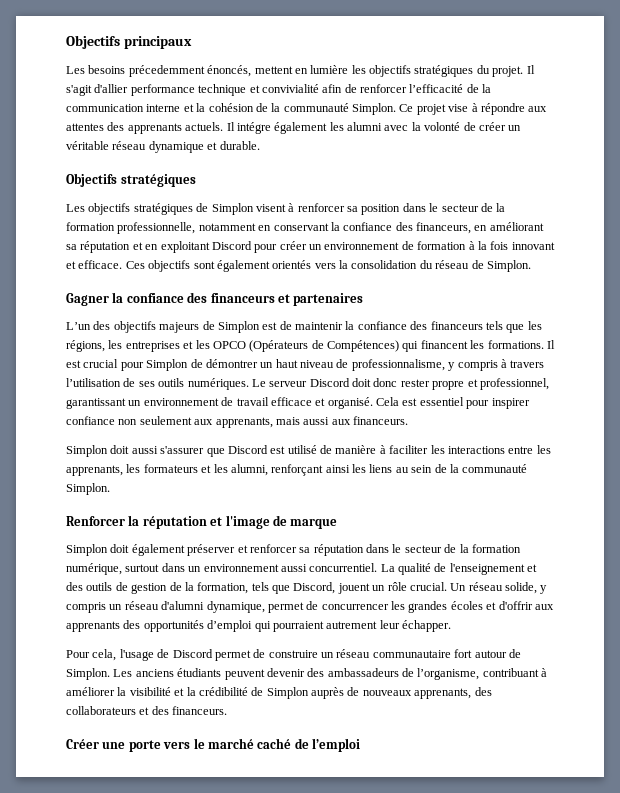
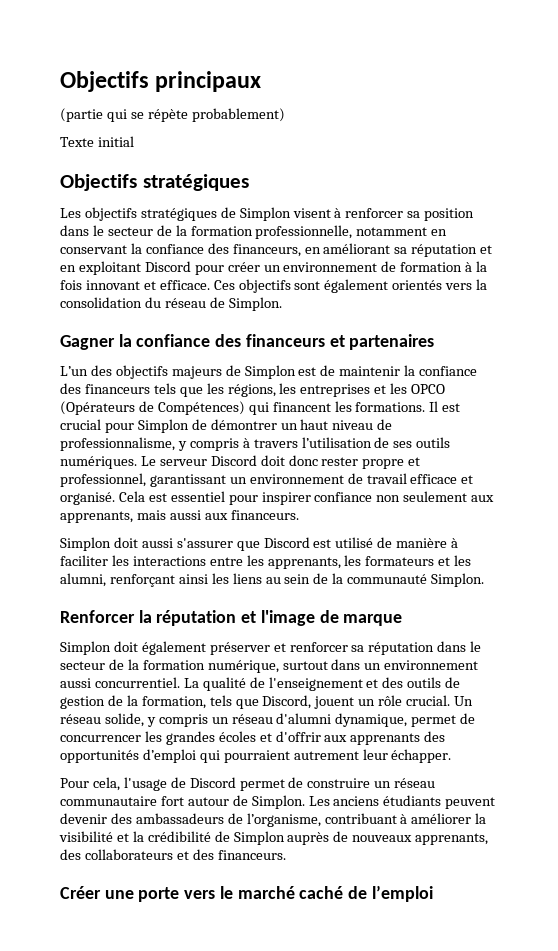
[66,65,535,77] [66,84,492,96] [66,103,548,115] [66,122,522,134] [66,141,260,153] Les besoins précedemment énoncés, mettent en lumière les objectifs stratégiques du projet. Il s'agit d'allier performance technique et convivialité afin de renforcer l’efficacité de la communication interne et la cohésion de la communauté Simplon. Ce projet vise à répondre aux attentes des apprenants actuels. Il intégre également les alumni avec la volonté de créer un véritable réseau dynamique et durable. -> [60,108,285,122] [60,136,134,147] (partie qui se répète probablement) // Texte initial

